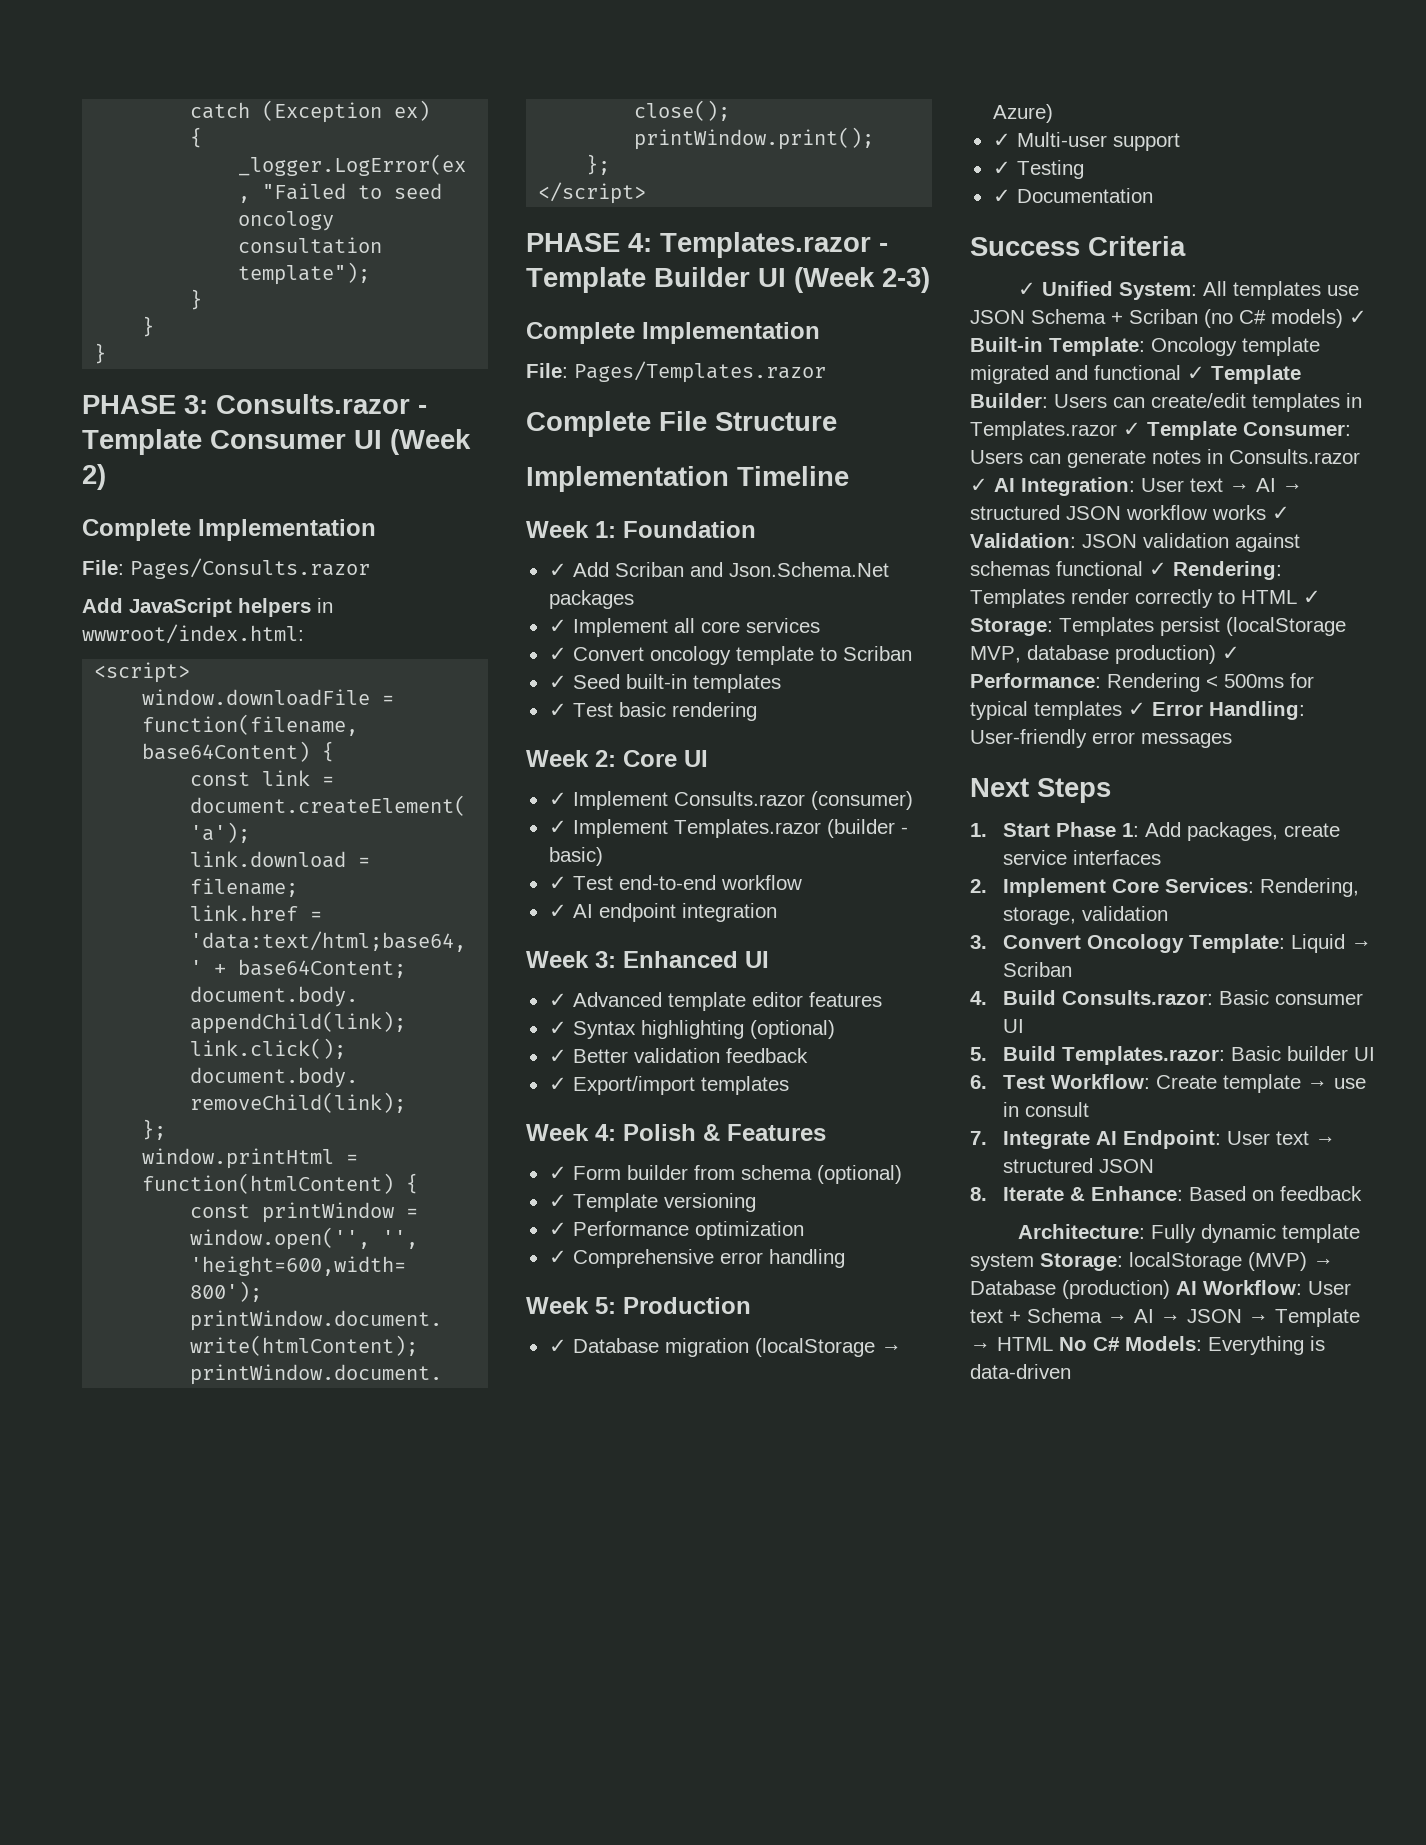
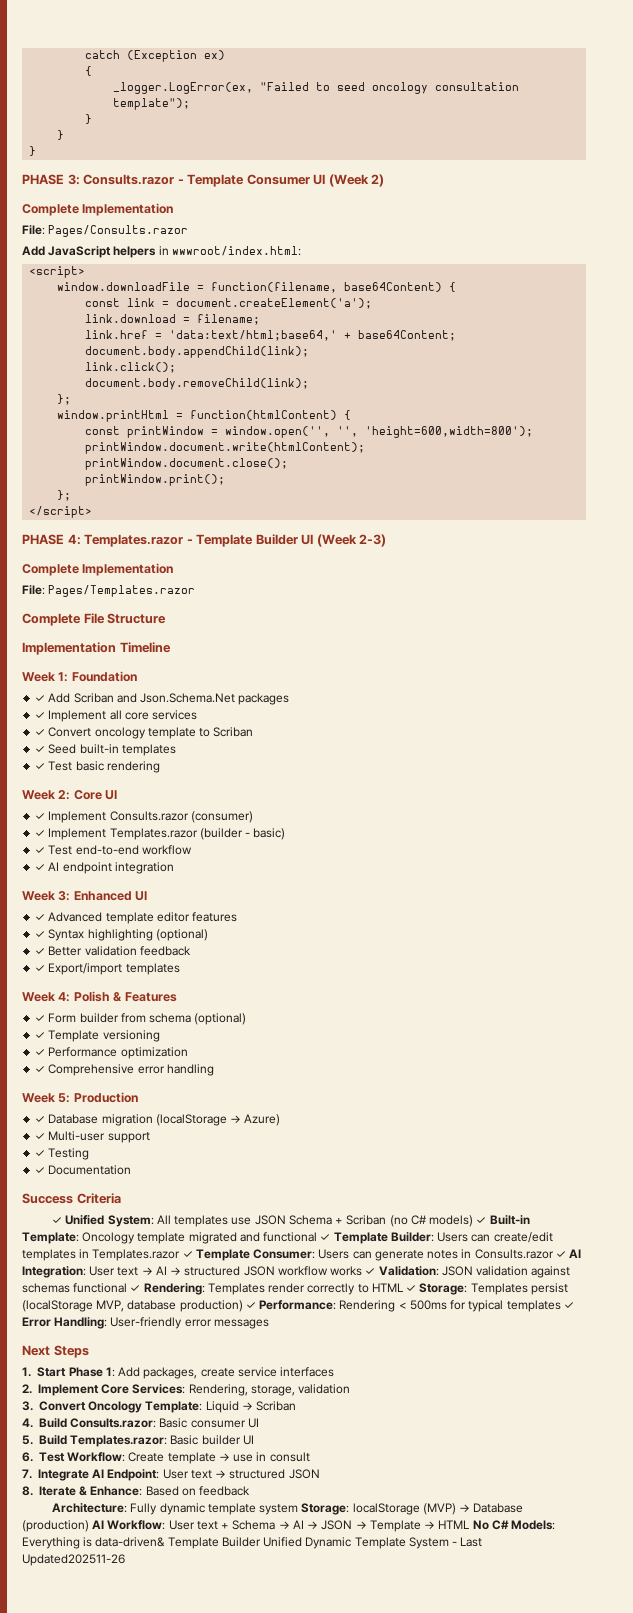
[970,1364,1071,1379] data-driven -> [95,1537,483,1549] [22,1554,125,1566] data-driven& Template Builder Unified Dynamic Template System - Last Updated202511-26

